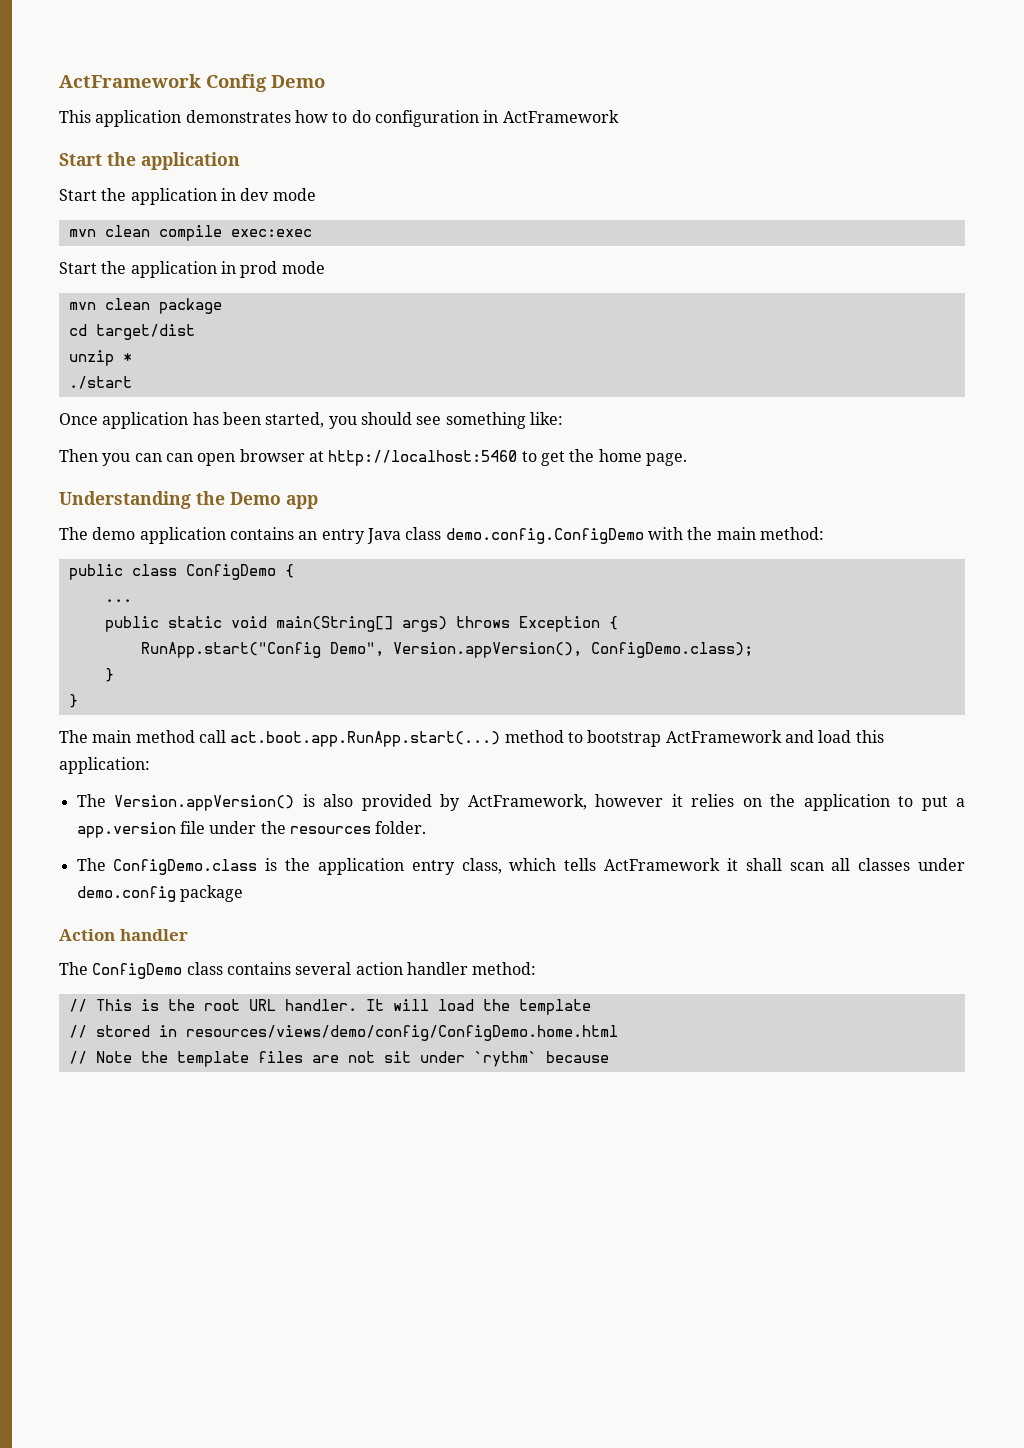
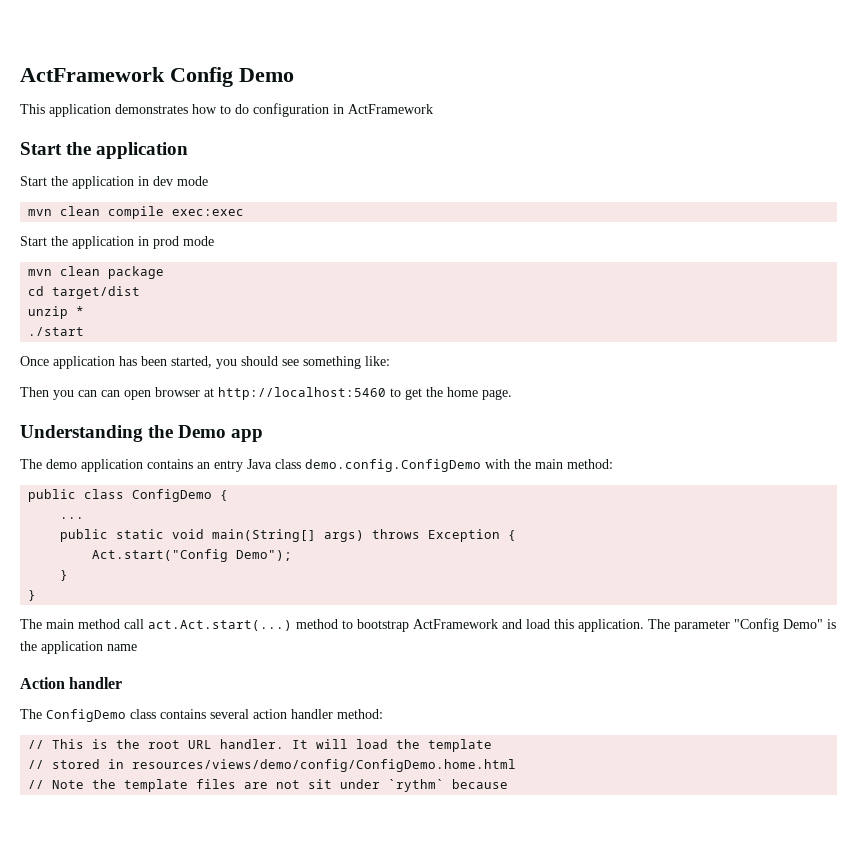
[140,642,753,658] RunApp.start("Config Demo", Version.appVersion(), ConfigDemo.class); -> [92,549,293,562] Act.start("Config Demo");
[230,731,501,747] act.boot.app.RunApp.start(...) -> [148,620,292,631] act.Act.start(...)
[59,757,150,774] [76,794,965,811] [76,821,427,838] [76,858,966,875] [76,885,243,902] application: // The Version.appVersion() is also provided by ActFramework, however it relies on the application to put a app.version file under the resources folder. // The ConfigDemo.class is the application entry class, which tells ActFramework it shall scan all classes under demo.config package -> [578,618,836,632] [20,641,137,654] application. The parameter "Config Demo" is the application name

